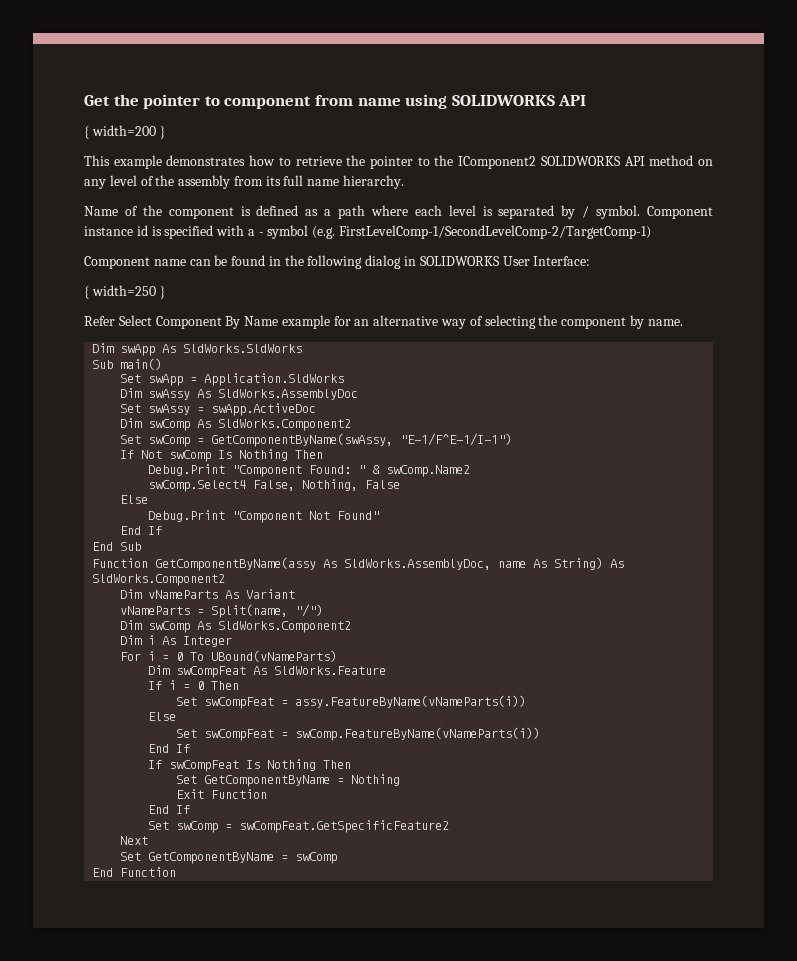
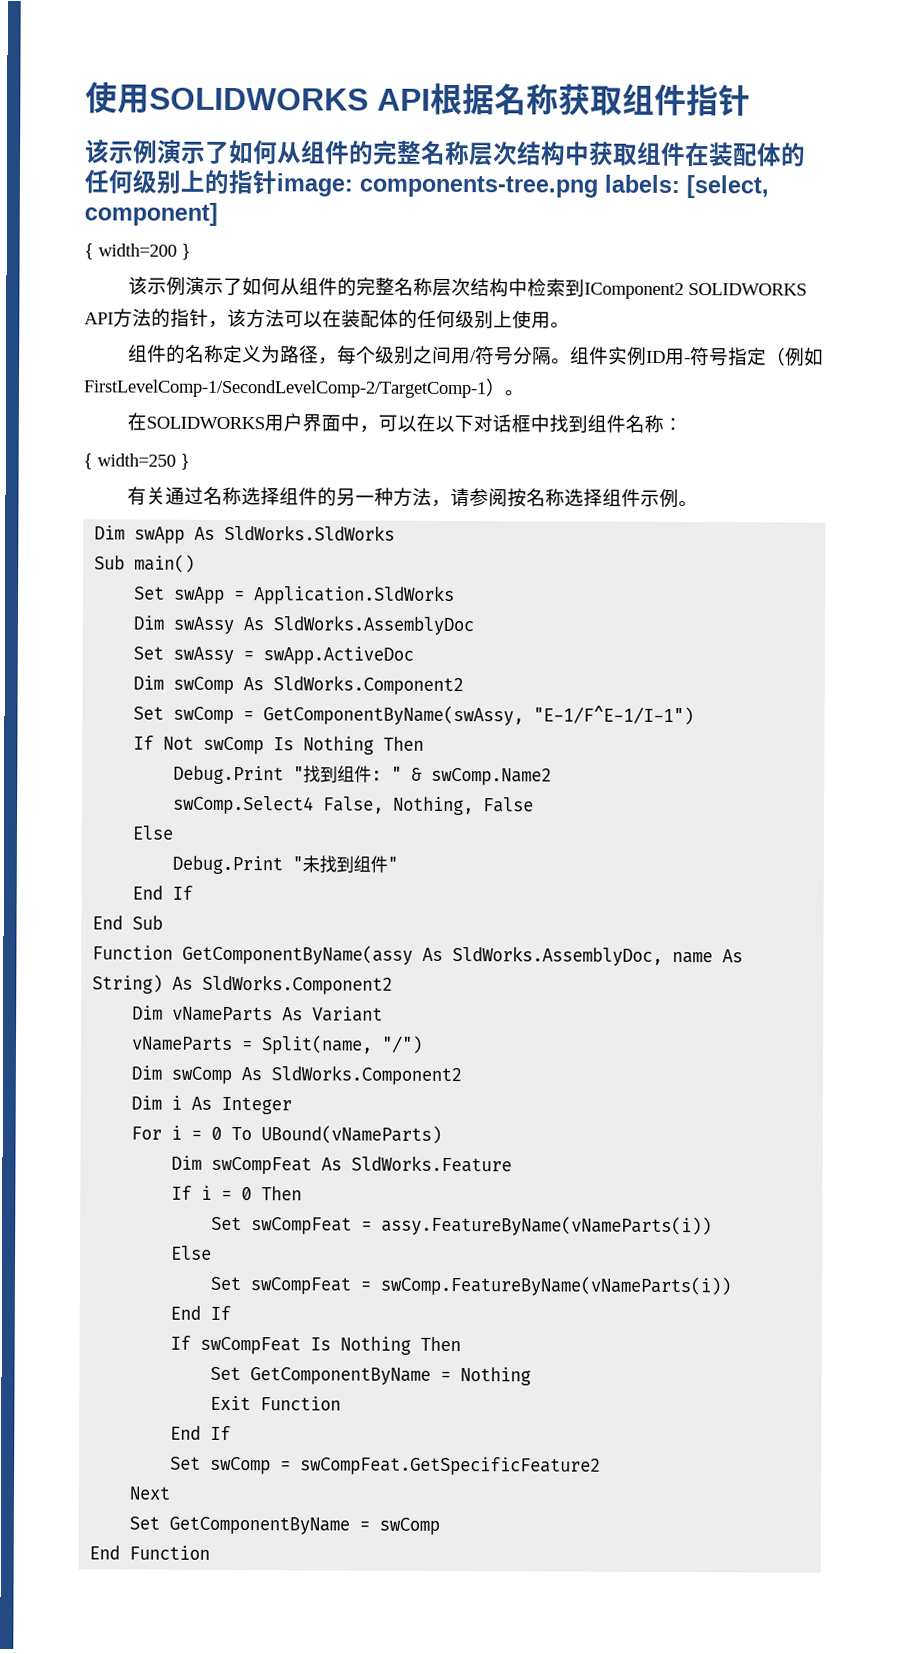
[84,94,587,109] [84,125,165,139] [84,155,713,169] [84,175,405,189] [84,205,713,219] [84,225,652,239] [84,255,591,269] [84,285,165,299] [84,315,683,329] Get the pointer to component from name using SOLIDWORKS API // { width=200 } // This example demonstrates how to retrieve the pointer to the IComponent2 SOLIDWORKS API method on any level of the assembly from its full name hierarchy. // Name of the component is defined as a path where each level is separated by / symbol. Component instance id is specified with a - symbol (e.g. FirstLevelComp-1/SecondLevelComp-2/TargetComp-1) // Component name can be found in the following dialog in SOLIDWORKS User Interface: // { width=250 } // Refer Select Component By Name example for an alternative way of selecting the component by name. -> [85,81,751,117] [85,139,806,167] [84,169,769,199] [84,202,218,226] [84,243,191,260] [127,276,807,300] [84,308,570,330] [127,344,824,367] [83,378,524,399] [126,412,683,433] [83,453,190,470] [126,486,698,509] 使用SOLIDWORKS API根据名称获取组件指针 // 该示例演示了如何从组件的完整名称层次结构中获取组件在装配体的任何级别上的指针image: components-tree.png labels: [select, component] // { width=200 } // 该示例演示了如何从组件的完整名称层次结构中检索到IComponent2 SOLIDWORKS API方法的指针，该方法可以在装配体的任何级别上使用。 // 组件的名称定义为路径，每个级别之间用/符号分隔。组件实例ID用-符号指定（例如FirstLevelComp-1/SecondLevelComp-2/TargetComp-1）。 // 在SOLIDWORKS用户界面中，可以在以下对话框中找到组件名称： // { width=250 } // 有关通过名称选择组件的另一种方法，请参阅按名称选择组件示例。
[232,465,352,477] "Component Found: -> [293,765,383,783] "找到组件:
[232,511,380,523] "Component Not Found" -> [292,855,399,873] "未找到组件"

